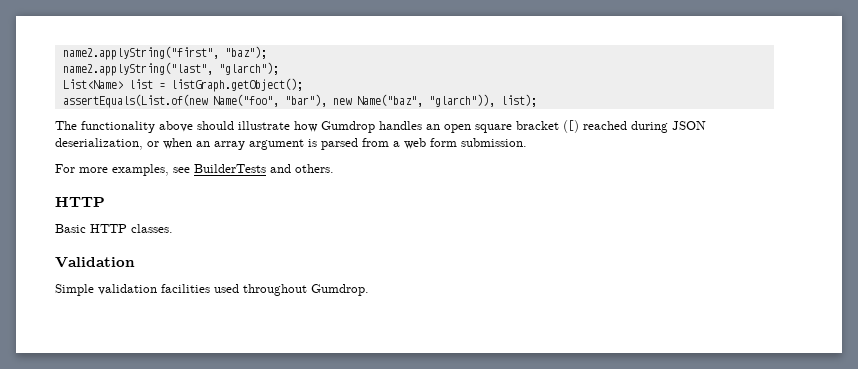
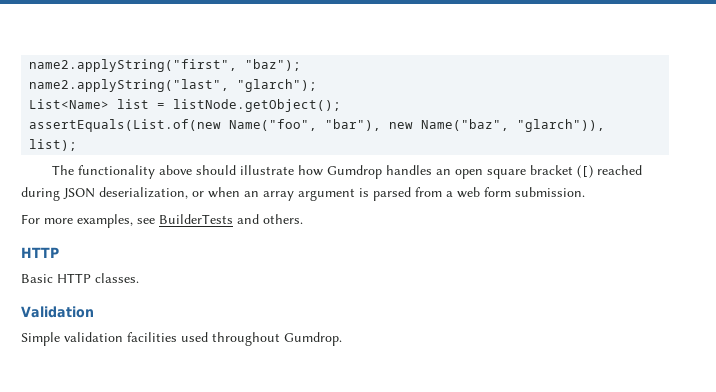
[170,78,303,92] listGraph.getObject(); -> [173,99,342,112] listNode.getObject();

